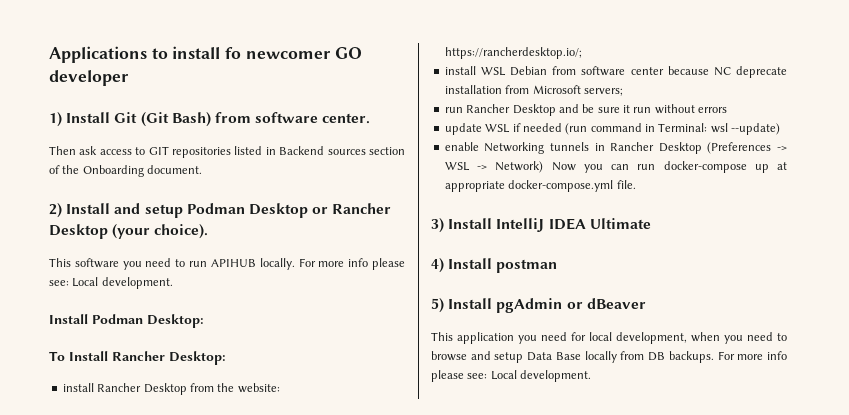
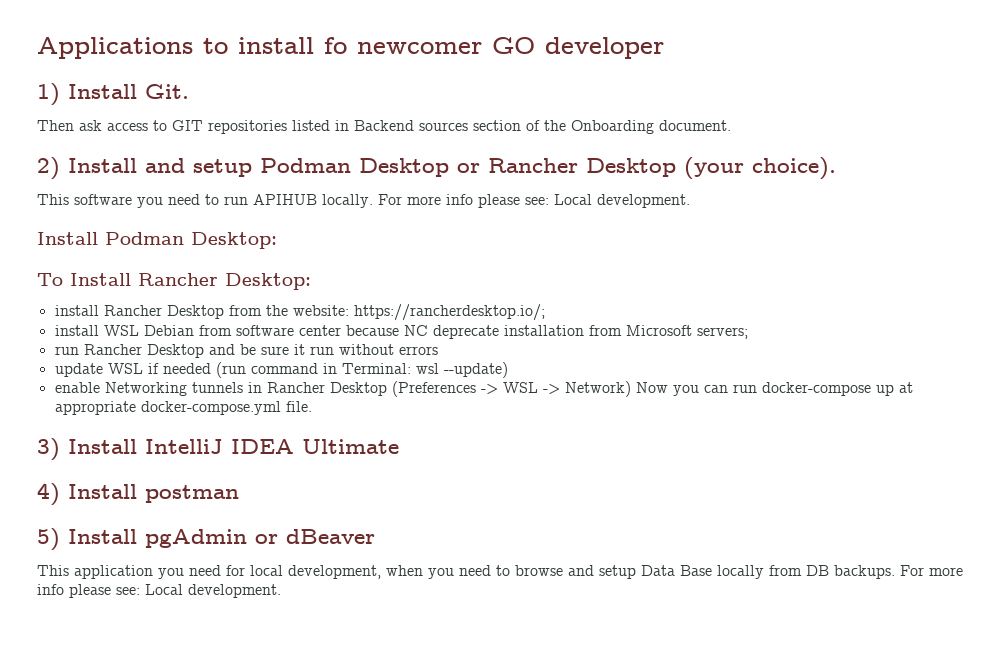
[114,112,371,127] Git (Git Bash) from software center. -> [145,84,189,99] Git.

